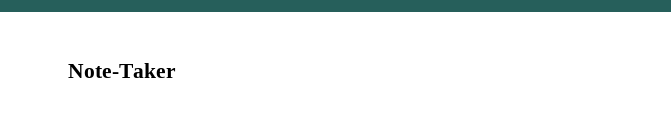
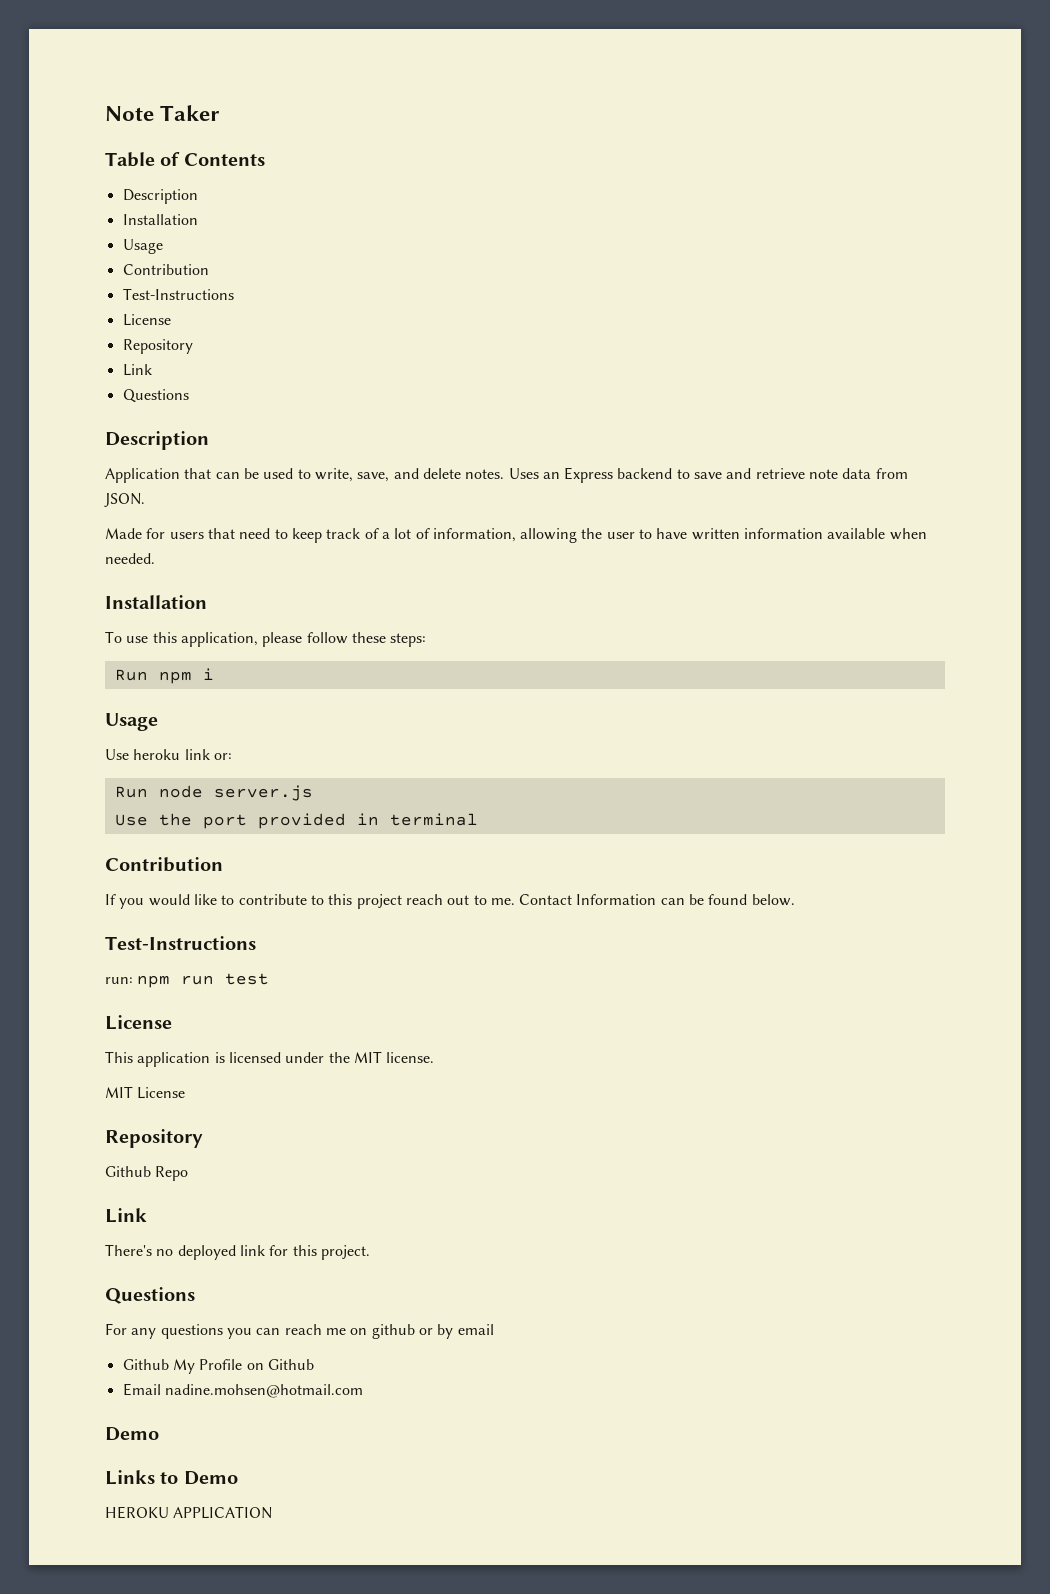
[68,63,176,78] Note-Taker -> [105,105,221,121] [105,152,265,167] [122,189,198,204] [122,214,198,225] [122,239,163,254] [122,264,209,275] [122,288,234,300] [122,314,171,326] [122,339,193,354] [122,364,152,376] [122,389,189,403] [105,431,209,450] [105,467,908,483] [104,493,145,507] [105,528,927,543] [105,553,155,564] [105,595,207,609] [105,631,427,647] [114,668,214,684] [105,713,158,731] [105,749,232,760] [114,785,313,801] [114,813,478,829] [105,857,223,872] [105,894,795,909] [105,936,256,950] [105,973,270,988] [105,1015,172,1030] [105,1051,435,1067] [105,1086,186,1099] [105,1129,203,1148] [105,1166,189,1181] [105,1208,147,1223] [105,1244,370,1260] [105,1287,195,1304] [105,1323,494,1339] [122,1359,314,1374] [122,1383,363,1398] [105,1427,159,1441] [105,1470,238,1485] [105,1506,273,1519] Note Taker // Table of Contents // Description // Installation // Usage // Contribution // Test-Instructions // License // Repository // Link // Questions // Description // Application that can be used to write, save, and delete notes. Uses an Express backend to save and retrieve note data from JSON. // Made for users that need to keep track of a lot of information, allowing the user to have written information available when needed. // Installation // To use this application, please follow these steps: // Run npm i // Usage // Use heroku link or: // Run node server.js // Use the port provided in terminal // Contribution // If you would like to contribute to this project reach out to me. Contact Information can be found below. // Test-Instructions // run: npm run test // License // This application is licensed under the MIT license. // MIT License // Repository // Github Repo // Link // There's no deployed link for this project. // Questions // For any questions you can reach me on github or by email // Github My Profile on Github // Email nadine.mohsen@hotmail.com // Demo // Links to Demo // HEROKU APPLICATION

